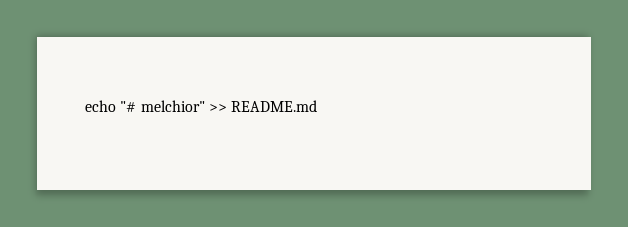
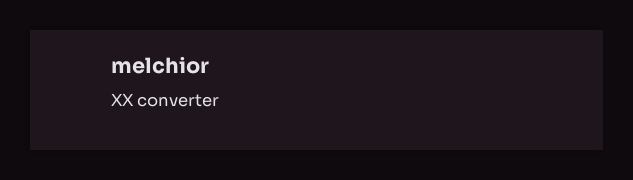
[85,100,318,112] echo "# melchior" >> README.md -> [111,56,209,74] [111,93,220,107] melchior // XX converter

